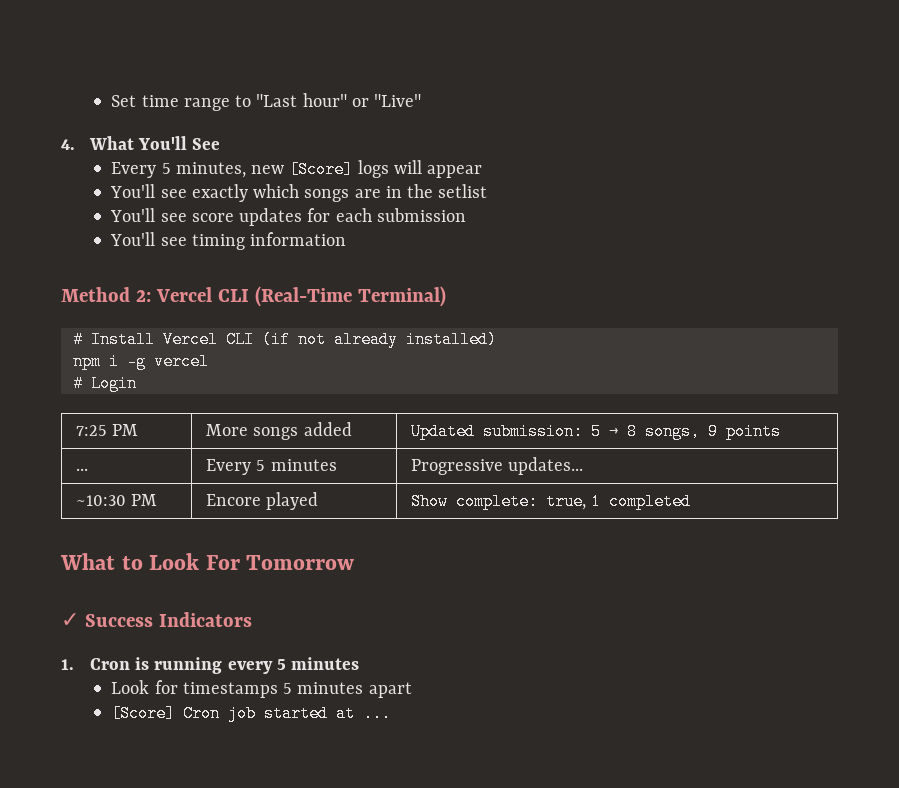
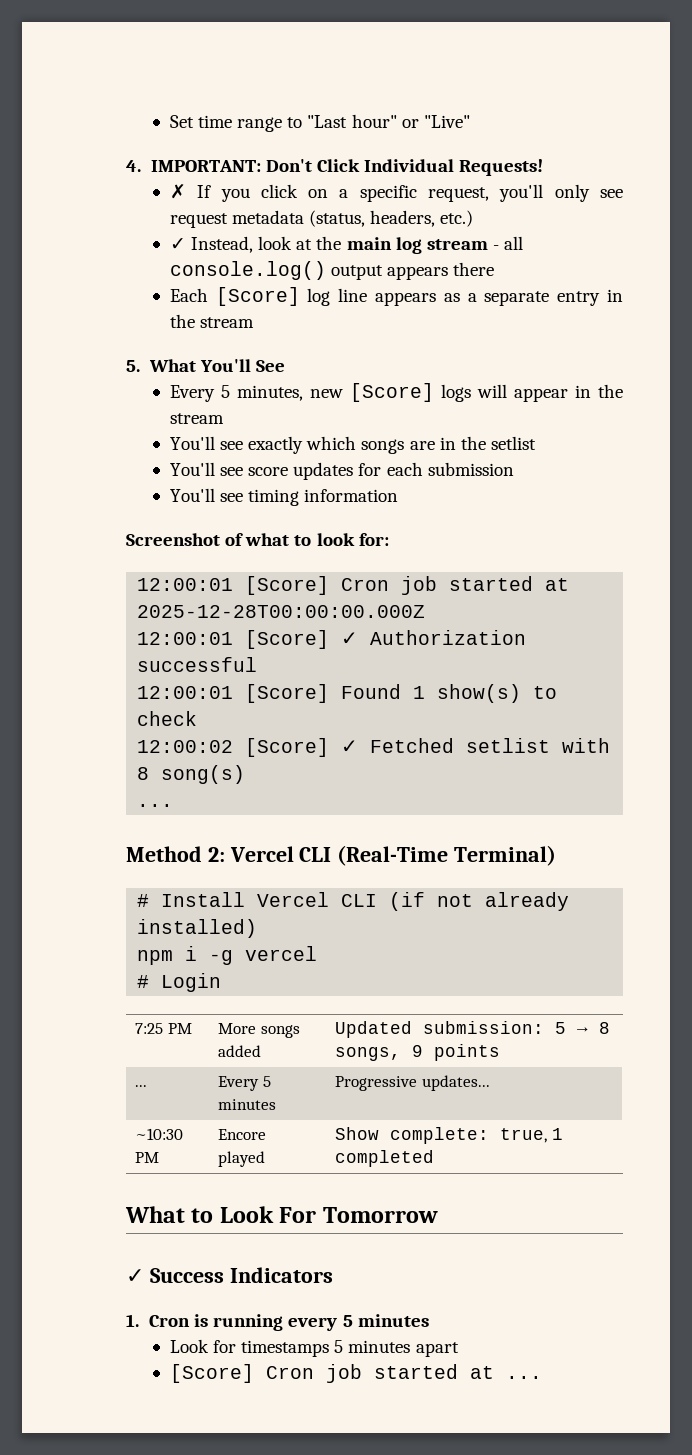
(75, 144) none -> [150,159,544,176] [169,184,623,202] [169,210,474,228] [169,236,524,254] [169,261,495,280] [169,287,623,306] [169,314,255,328] [126,360,140,372] IMPORTANT: Don't Click Individual Requests! // ✗ If you click on a specific request, you'll only see request metadata (status, headers, etc.) // ✓ Instead, look at the main log stream - all console.log() output appears there // Each [Score] log line appears as a separate entry in the stream // 5.
(483, 171) none -> [574,384,623,398] [169,413,224,424] in the stream
(347, 239) none -> [126,533,389,546] [137,576,570,595] [137,605,426,618] [137,630,527,649] [137,657,258,672] [137,684,558,703] [137,711,198,726] [137,738,611,757] [137,765,246,784] [137,804,174,807] // Screenshot of what to look for: // 12:00:01 [Score] Cron job started at 2025-12-28T00:00:00.000Z // 12:00:01 [Score] ✓ Authorization successful // 12:00:01 [Score] Found 1 show(s) to check // 12:00:02 [Score] ✓ Fetched setlist with 8 song(s) // ...

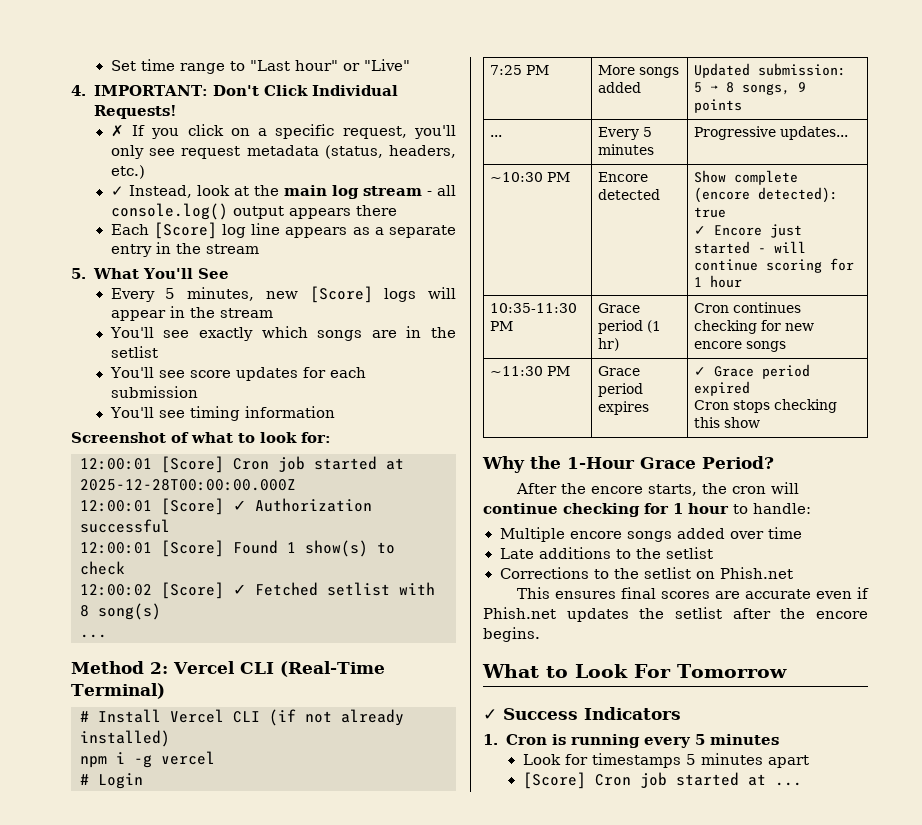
[218,1151,266,1167] played -> [598,189,661,200] detected
[390,1127,563,1144] [335,1150,435,1167] complete: true, 1 completed -> [734,170,799,185] [694,187,839,203] [694,207,727,218] [694,224,803,238] [694,241,807,254] [694,258,855,273] [694,275,743,288] [490,303,578,313] [490,321,514,331] [598,303,641,313] [598,320,662,334] [598,338,620,351] [694,302,802,313] [694,320,815,334] [694,341,787,352] [490,366,571,376] [598,366,641,376] [598,383,644,397] [598,401,650,415] [694,364,811,379] [694,381,751,396] [694,399,838,413] [694,417,761,428] [482,456,774,473] [515,482,799,496] [483,503,811,517] [499,527,802,542] [499,547,713,559] [499,567,793,579] [516,587,869,599] [483,607,868,622] [483,627,540,642] complete (encore detected): true // ✓ Encore just started - will continue scoring for 1 hour // 10:35-11:30 PM | Grace period (1 hr) | Cron continues checking for new encore songs // ~11:30 PM | Grace period expires | ✓ Grace period expired // Cron stops checking this show // Why the 1-Hour Grace Period? // After the encore starts, the cron will continue checking for 1 hour to handle: // Multiple encore songs added over time // Late additions to the setlist // Corrections to the setlist on Phish.net // This ensures final scores are accurate even if Phish.net updates the setlist after the encore begins.

